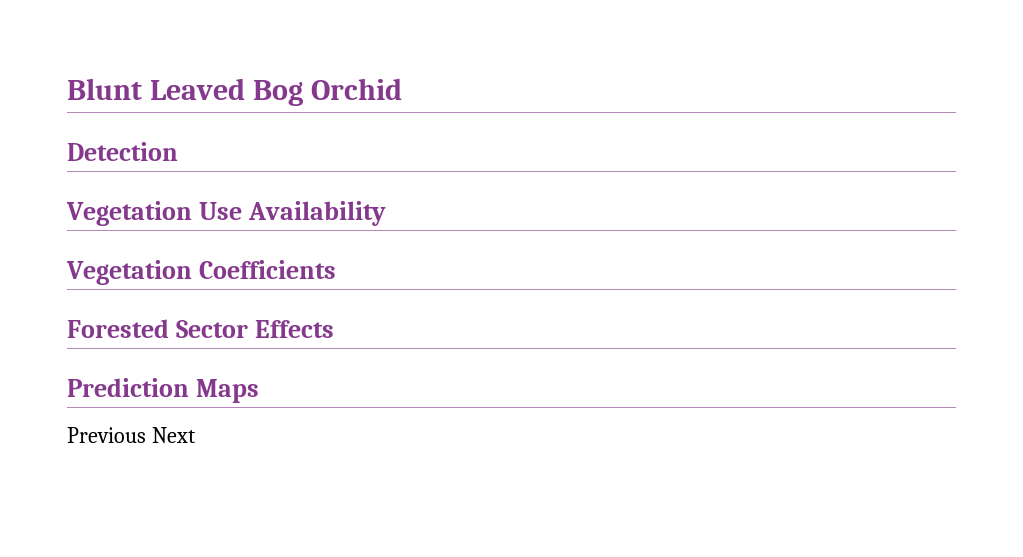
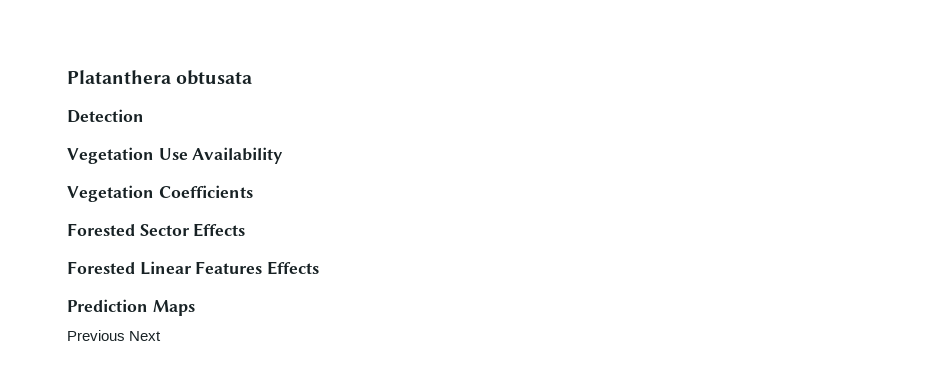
[67,78,403,106] Blunt Leaved Bog Orchid -> [67,70,253,85] Platanthera obtusata
(334, 329) none -> [67,261,320,275] // Forested Linear Features Effects

